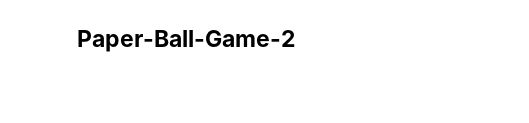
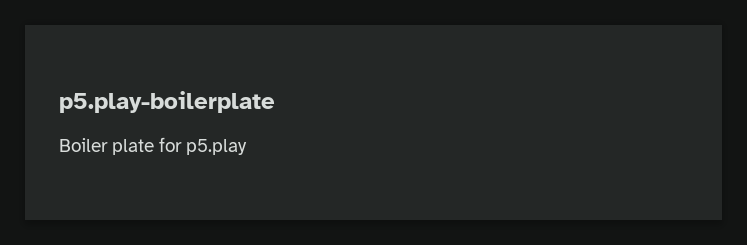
[77,30,295,52] Paper-Ball-Game-2 -> [59,91,275,113] [59,137,248,155] p5.play-boilerplate // Boiler plate for p5.play

